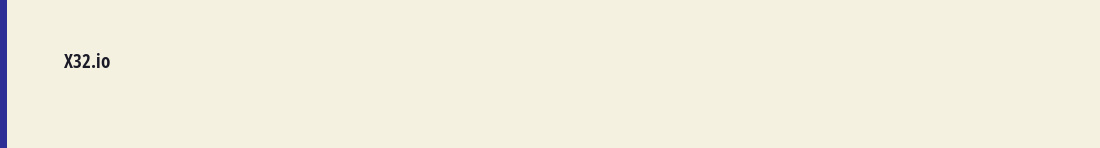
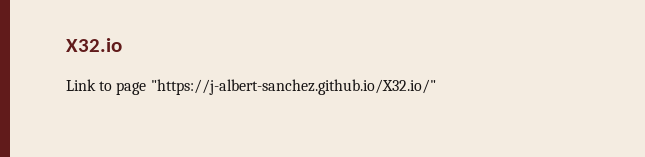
(110, 60) none -> [66,79,436,95] // Link to page "https://j-albert-sanchez.github.io/X32.io/"

